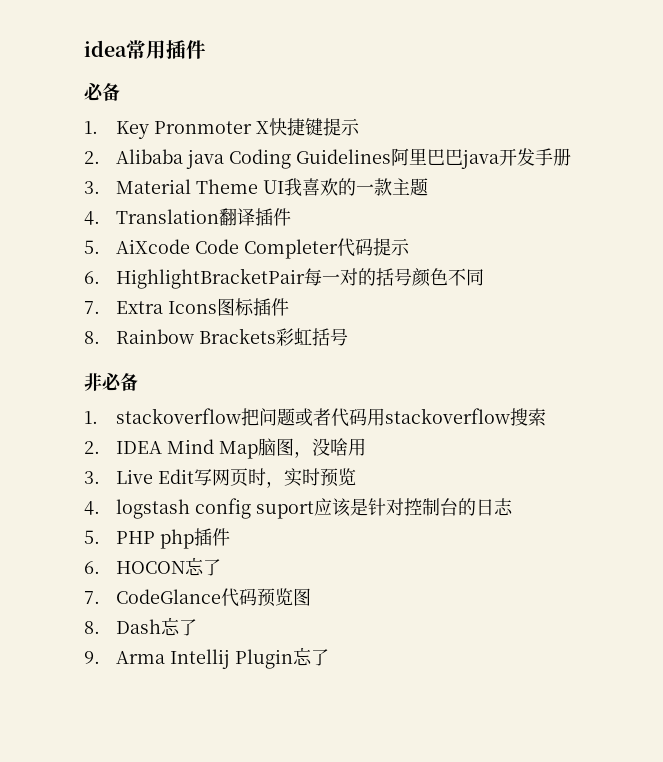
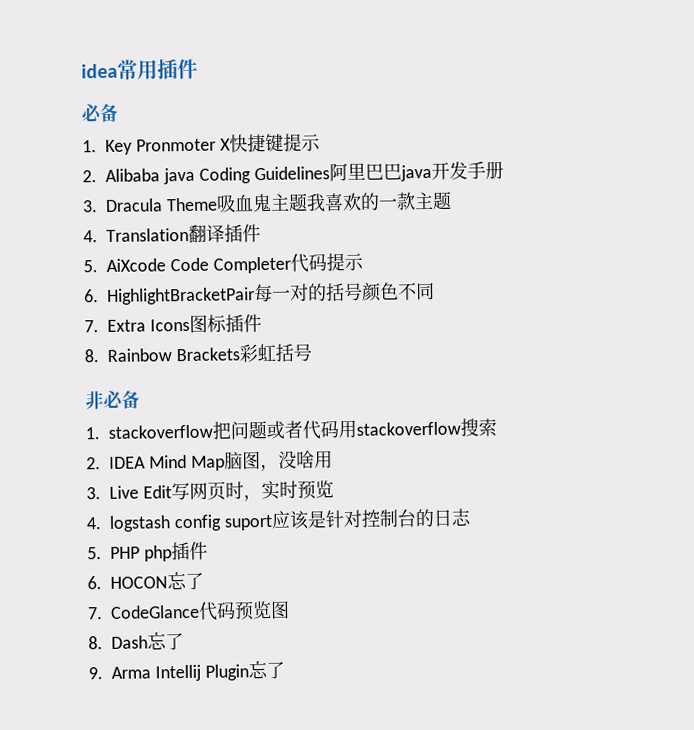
[116,179,285,194] Material Theme UI -> [105,193,308,213] Dracula Theme吸血鬼主题

